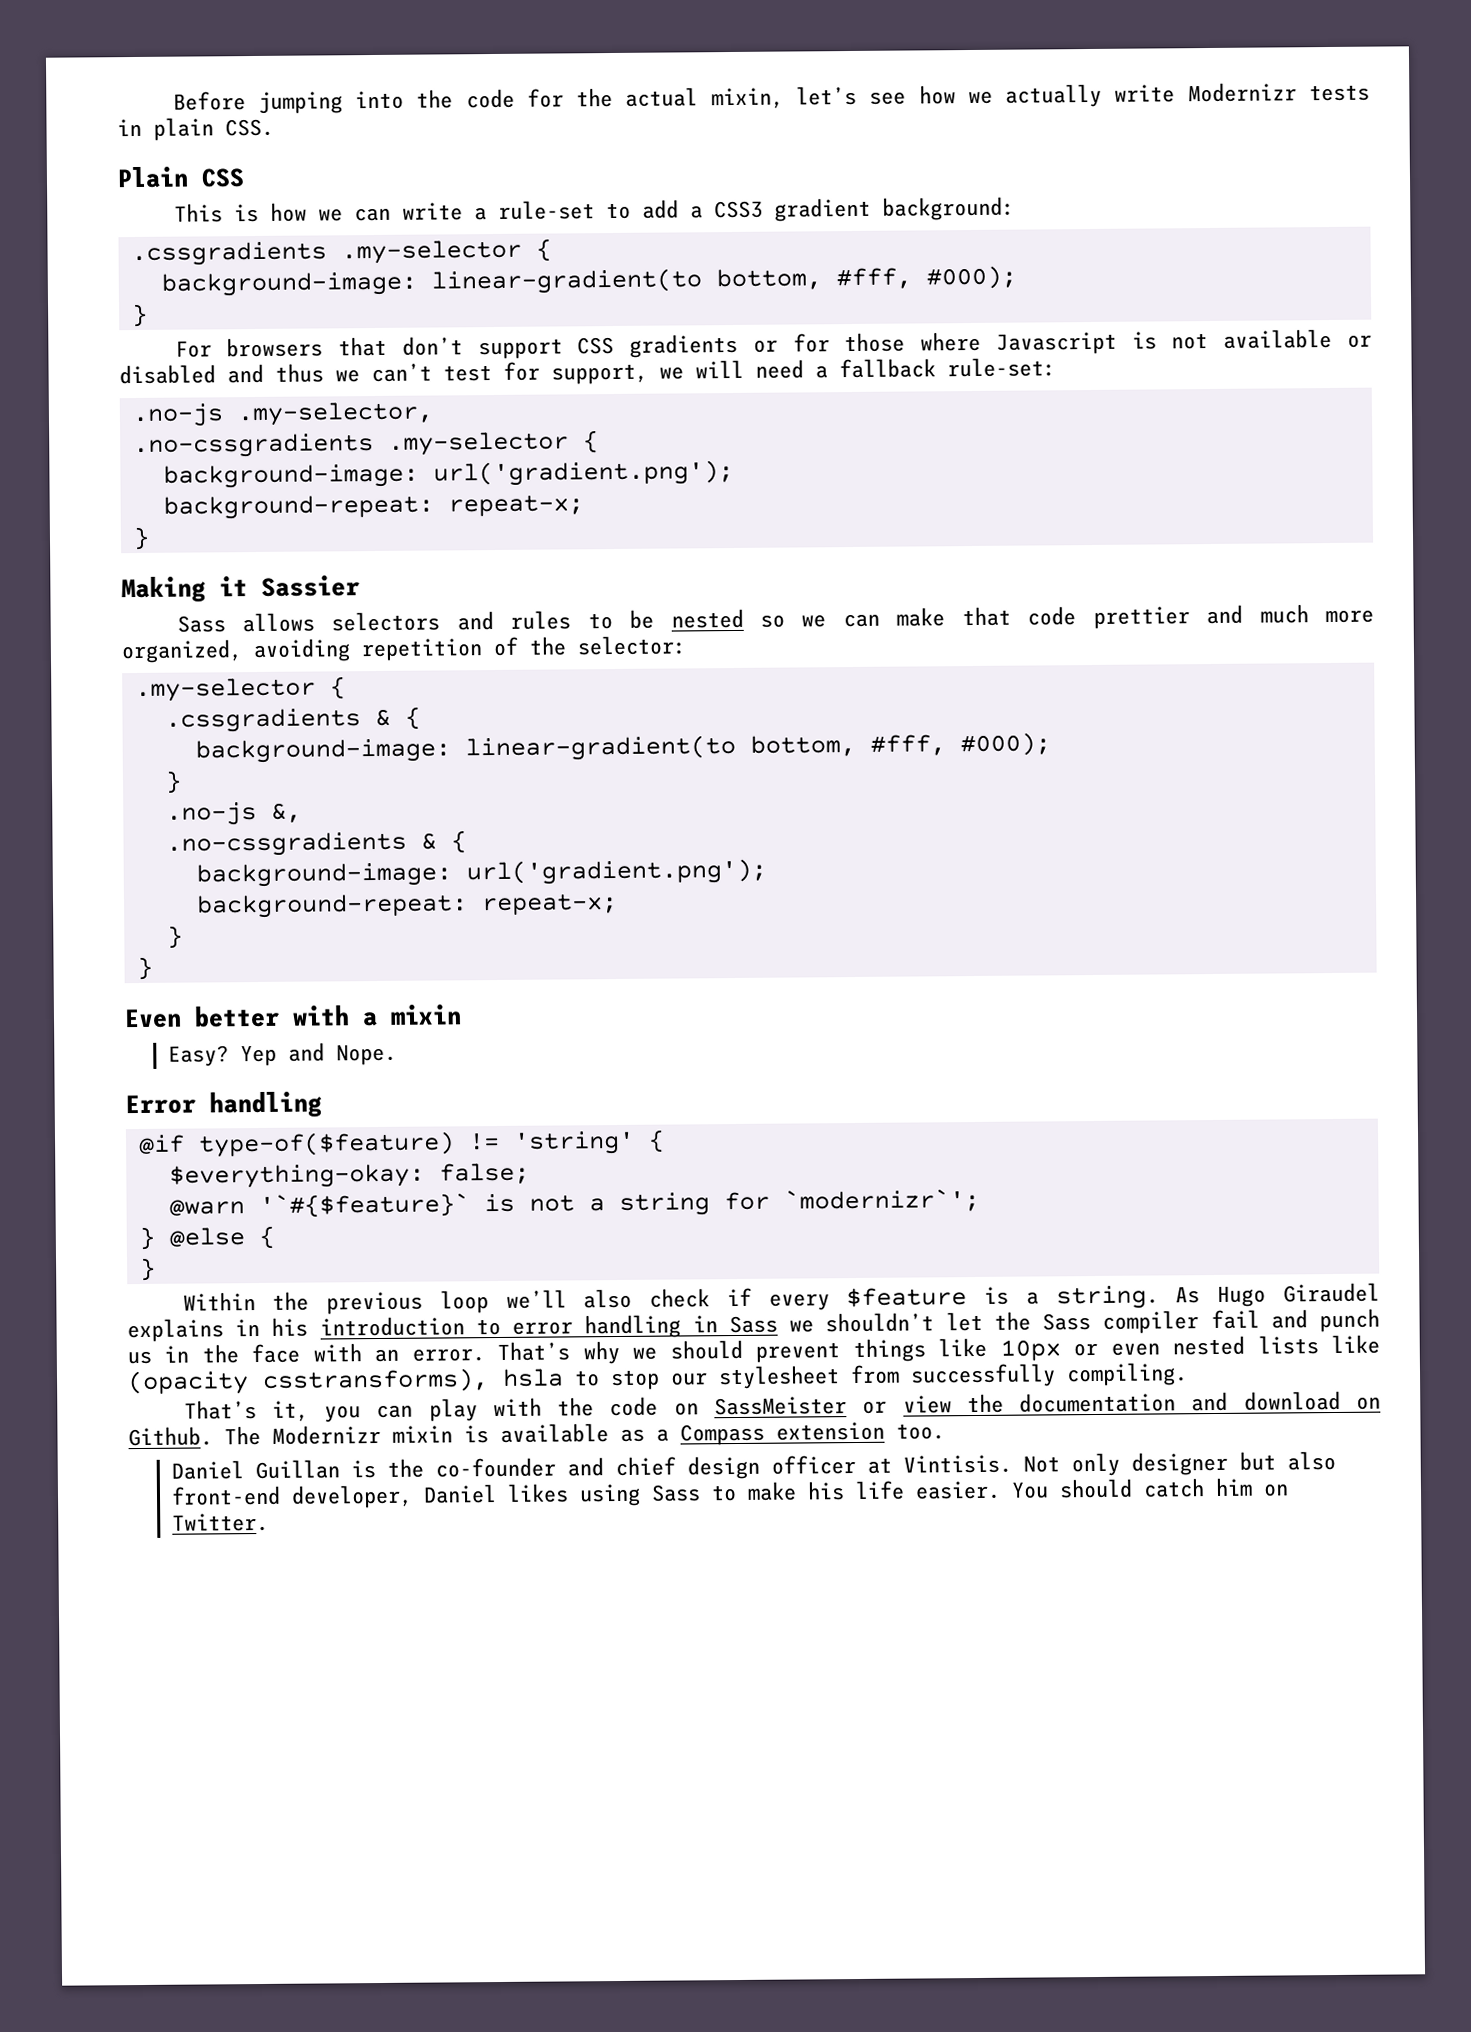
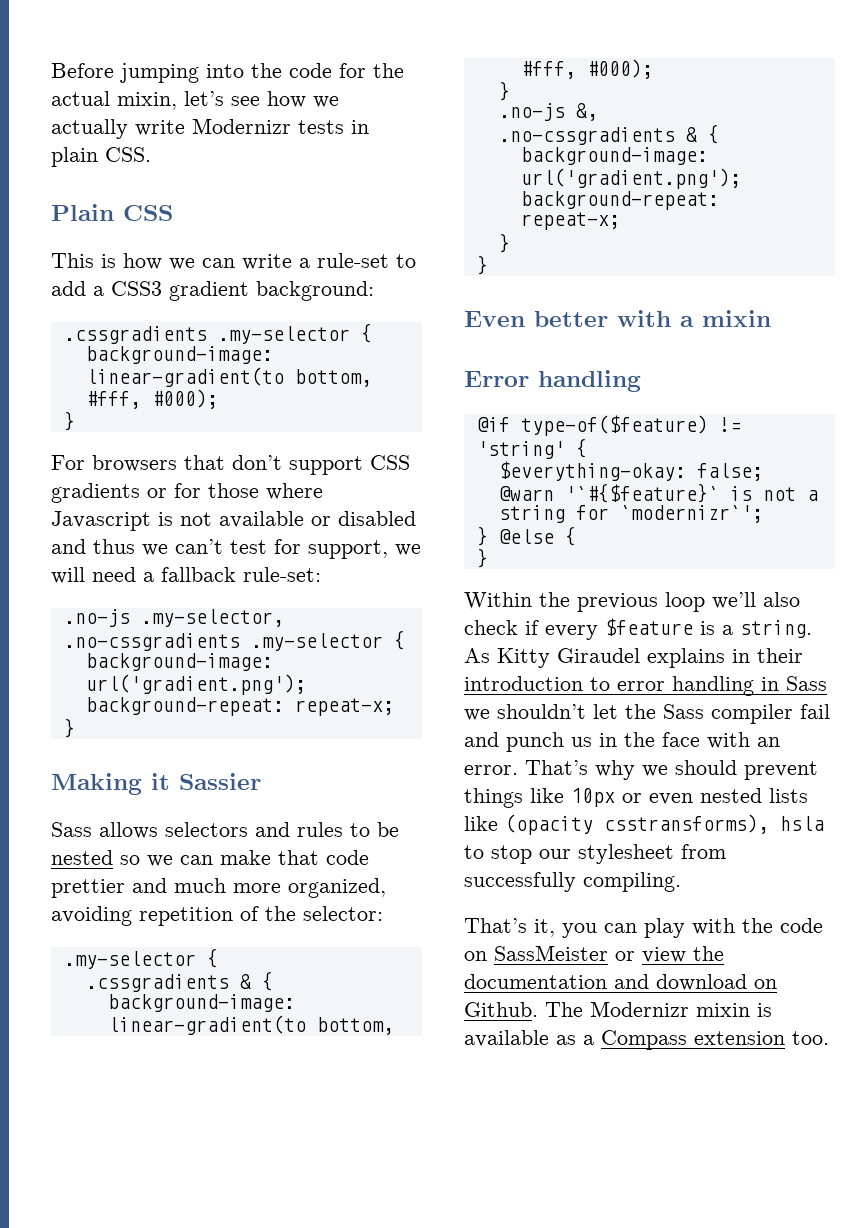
[167,1042,397,1067] // Easy? Yep and Nope. -> (771, 318) none
[1217,1285,1267,1307] Hugo -> [497,648,550,668] Kitty
[271,1317,309,1337] his -> [757,648,803,663] their
[170,1450,1336,1480] [170,1477,1289,1509] [171,1512,269,1532] // Daniel Guillan is the co-founder and chief design officer at Vintisis. Not only designer but also front-end developer, Daniel likes using Sass to make his life easier. You should catch him on Twitter. -> (829, 1038) none

